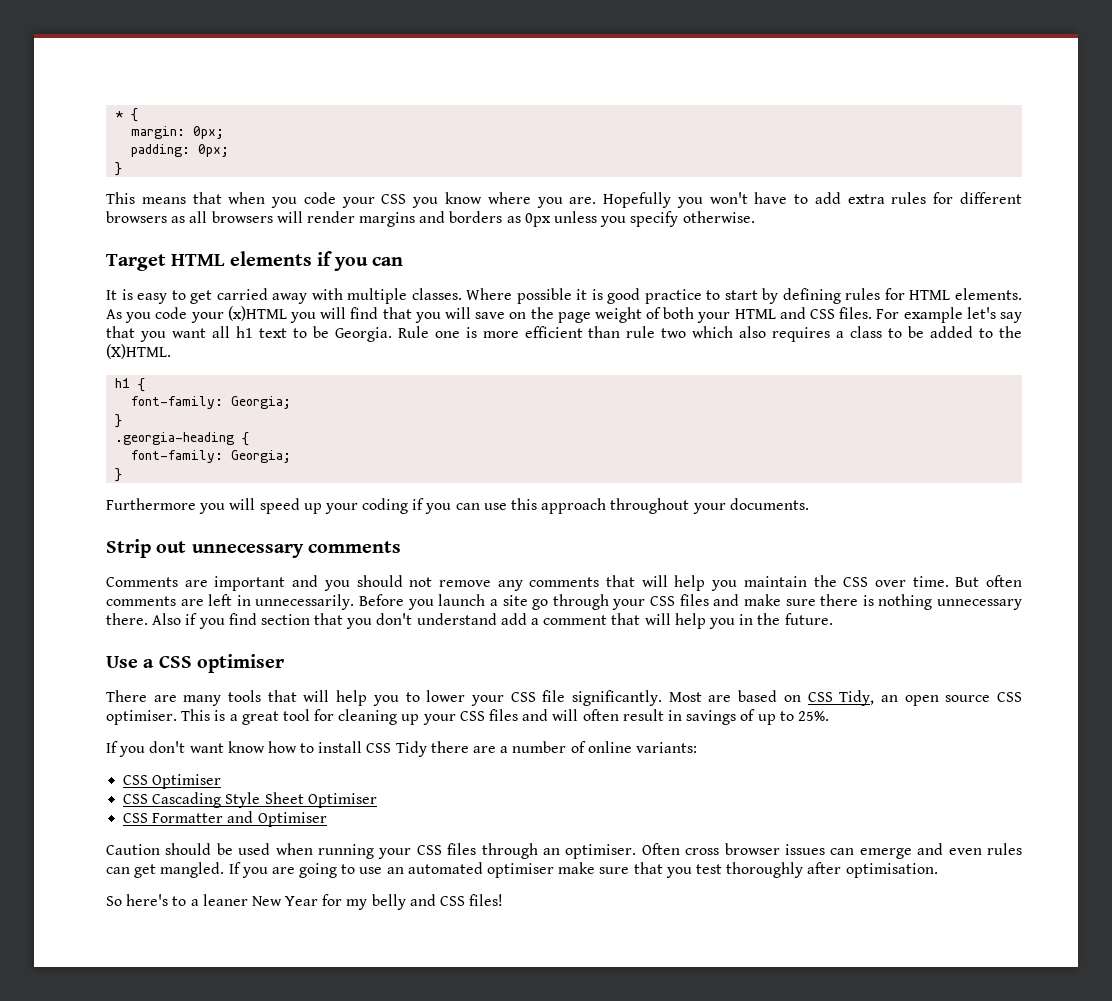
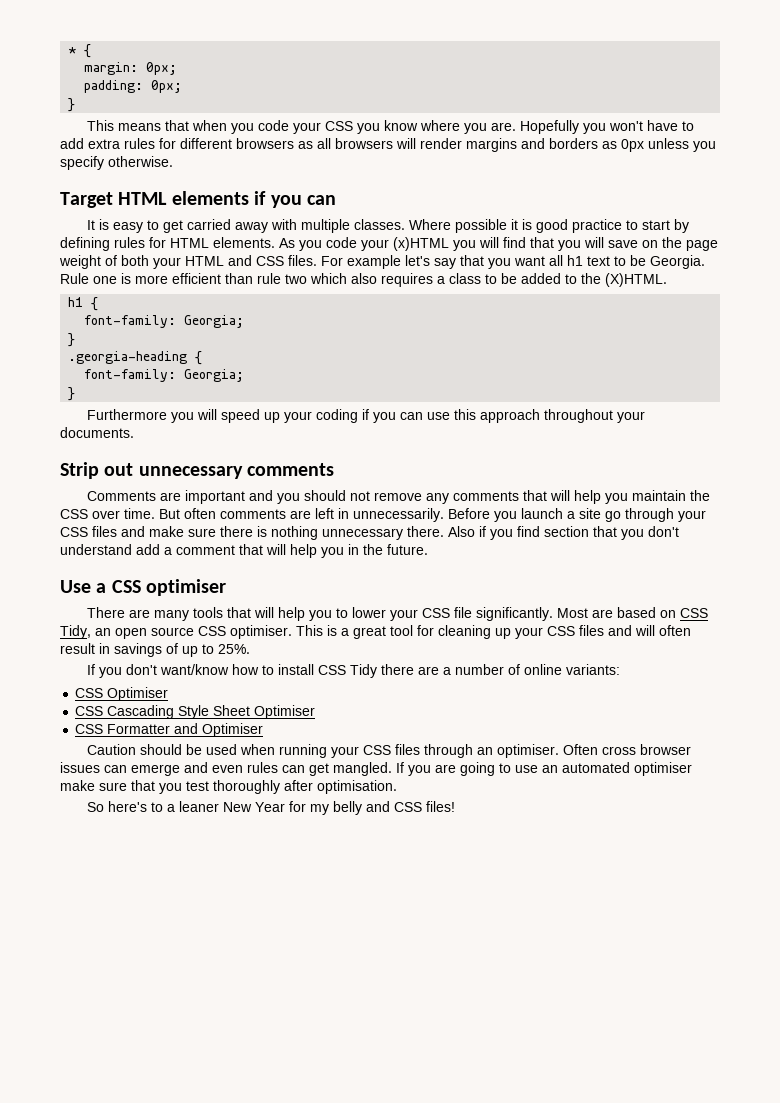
[189,741,265,753] want know -> [160,664,230,675] want/know

